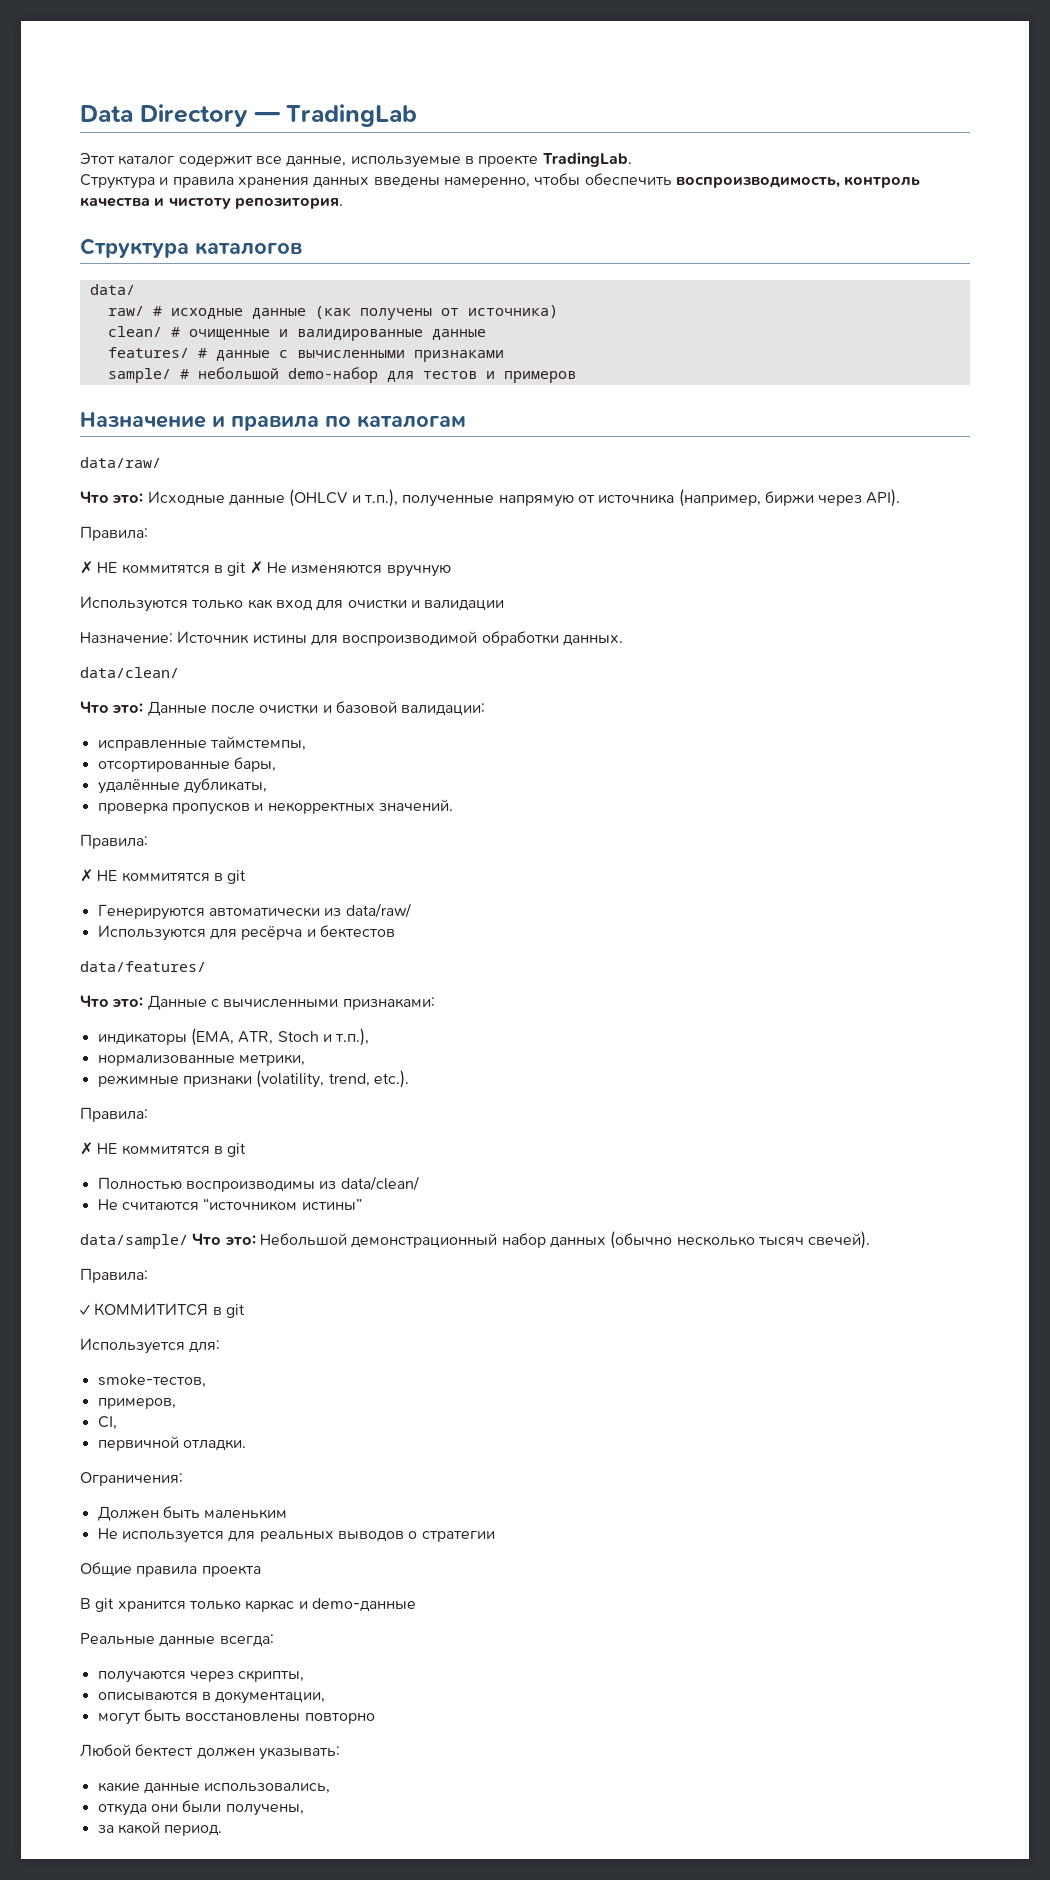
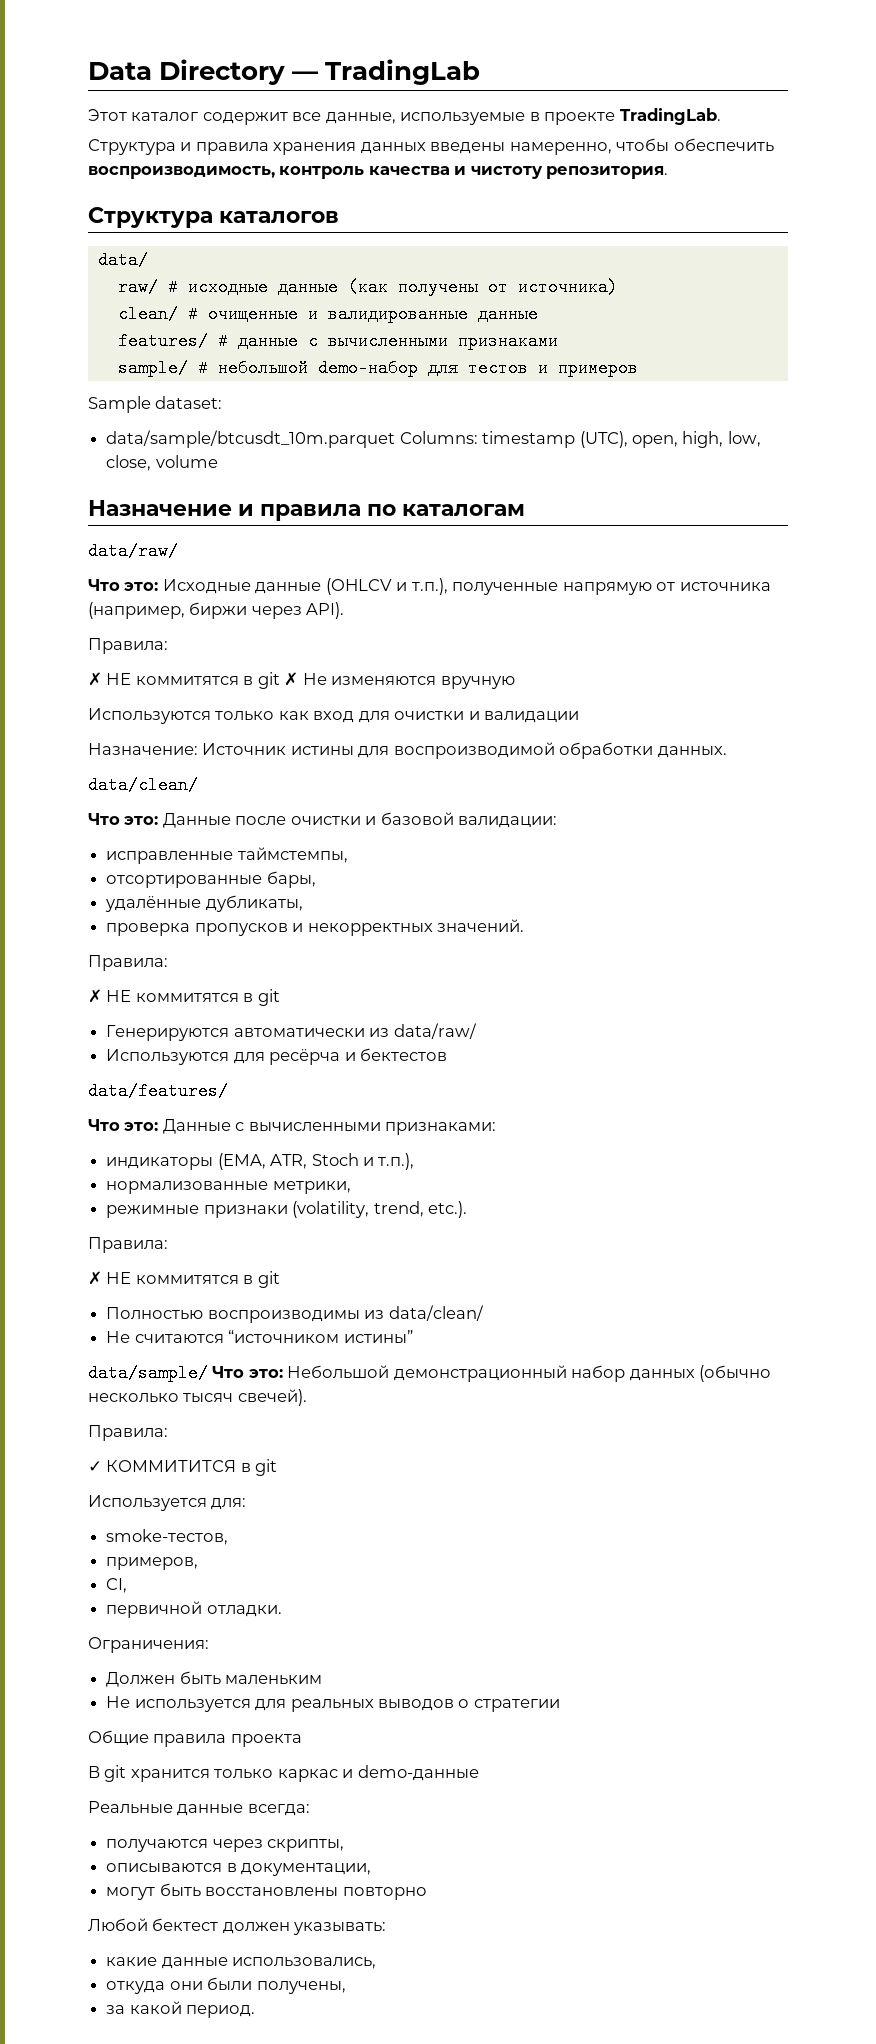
(576, 377) none -> [88,396,223,413] [106,430,761,448] [106,455,218,471] // Sample dataset: // data/sample/btcusdt_10m.parquet Columns: timestamp (UTC), open, high, low, close, volume

